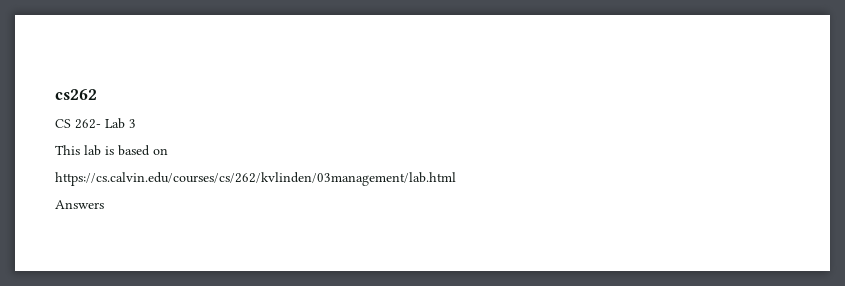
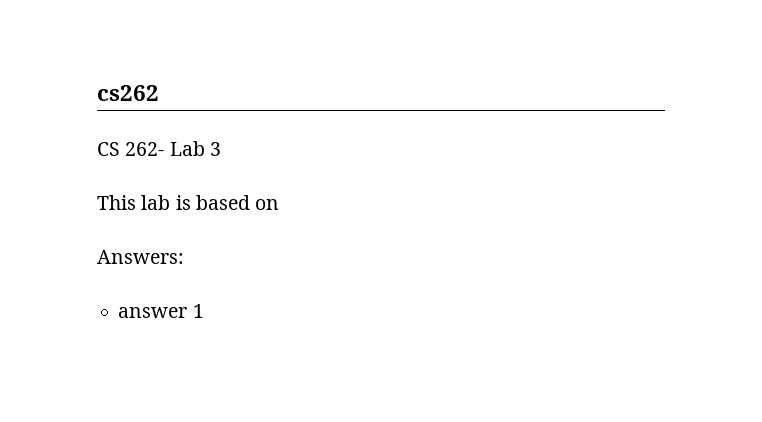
[55,172,456,186] [55,200,104,209] https://cs.calvin.edu/courses/cs/262/kvlinden/03management/lab.html // Answers -> [97,250,184,264] [118,304,204,318] Answers: // answer 1

